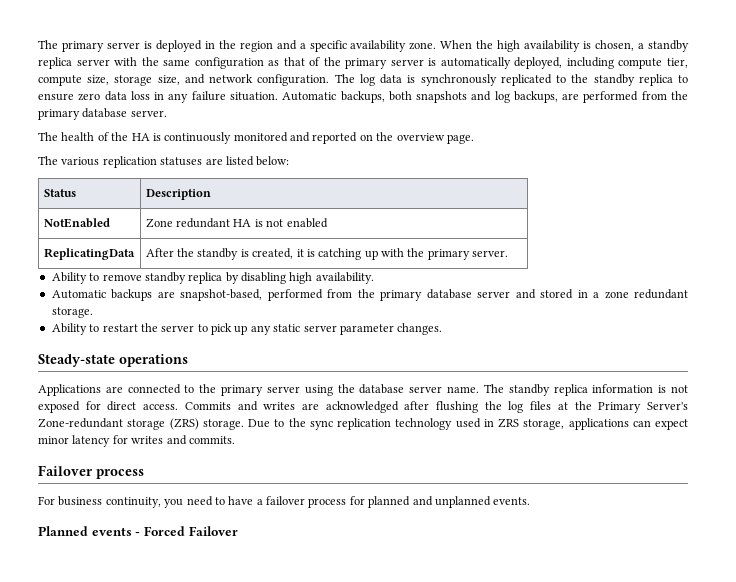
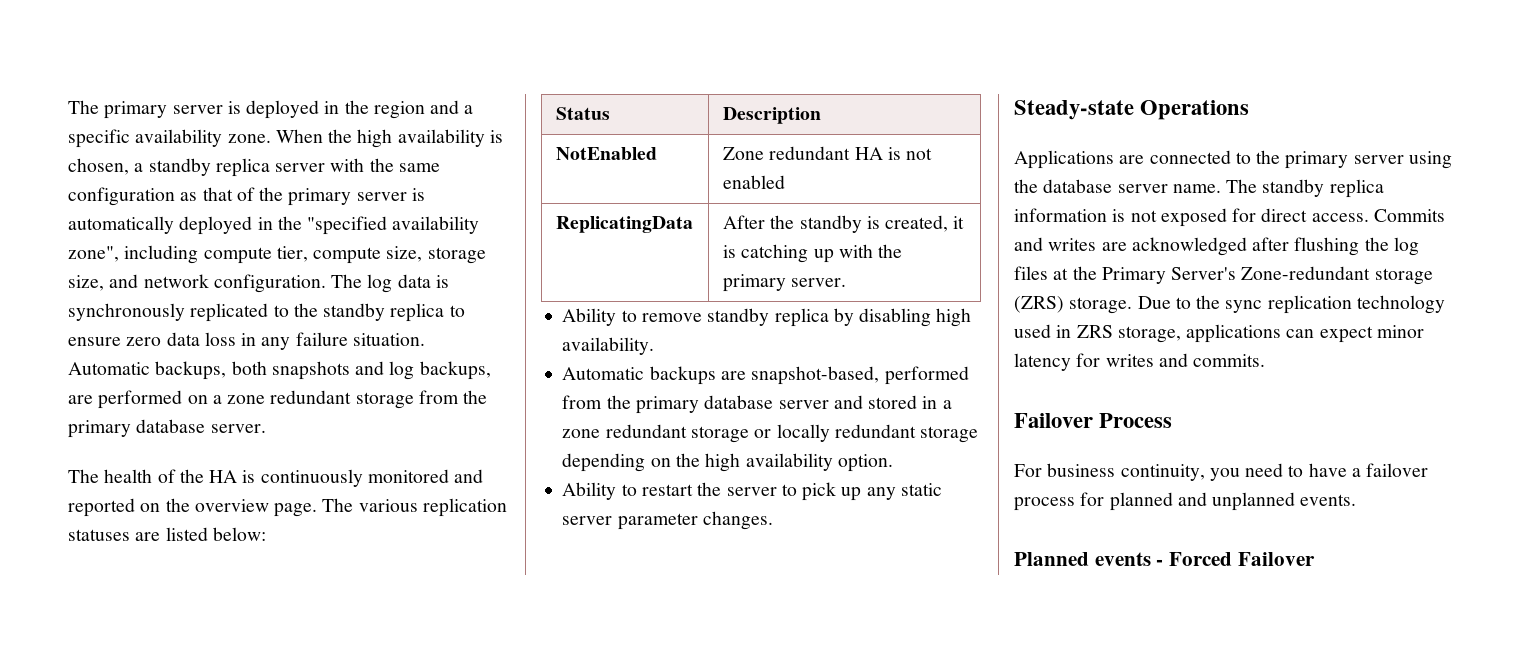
[514,57,563,69] deployed, -> [179,216,480,235] [68,246,119,262] deployed in the "specified availability zone",
(639, 97) none -> [187,390,414,409] on a zone redundant storage
(474, 139) // -> (318, 510) none
[51,307,93,318] storage. -> [690,424,979,443] [562,453,893,472] storage or locally redundant storage depending on the high availability option.
[119,354,188,367] operations -> [1140,100,1250,120] Operations
[96,469,144,479] process -> [1099,413,1173,428] Process

